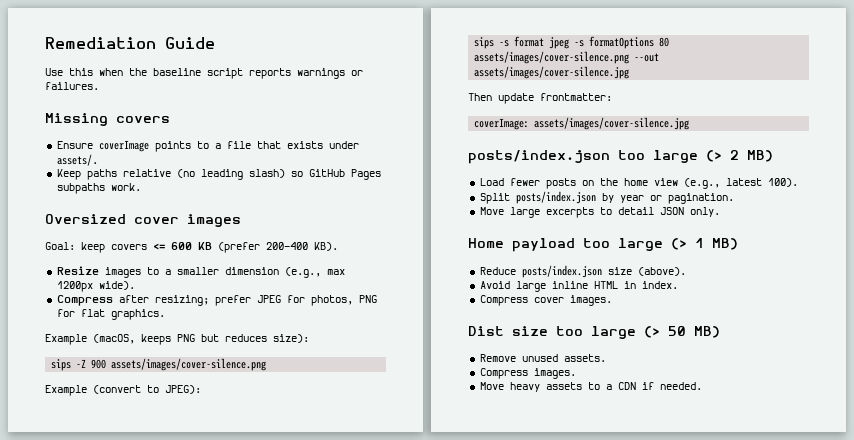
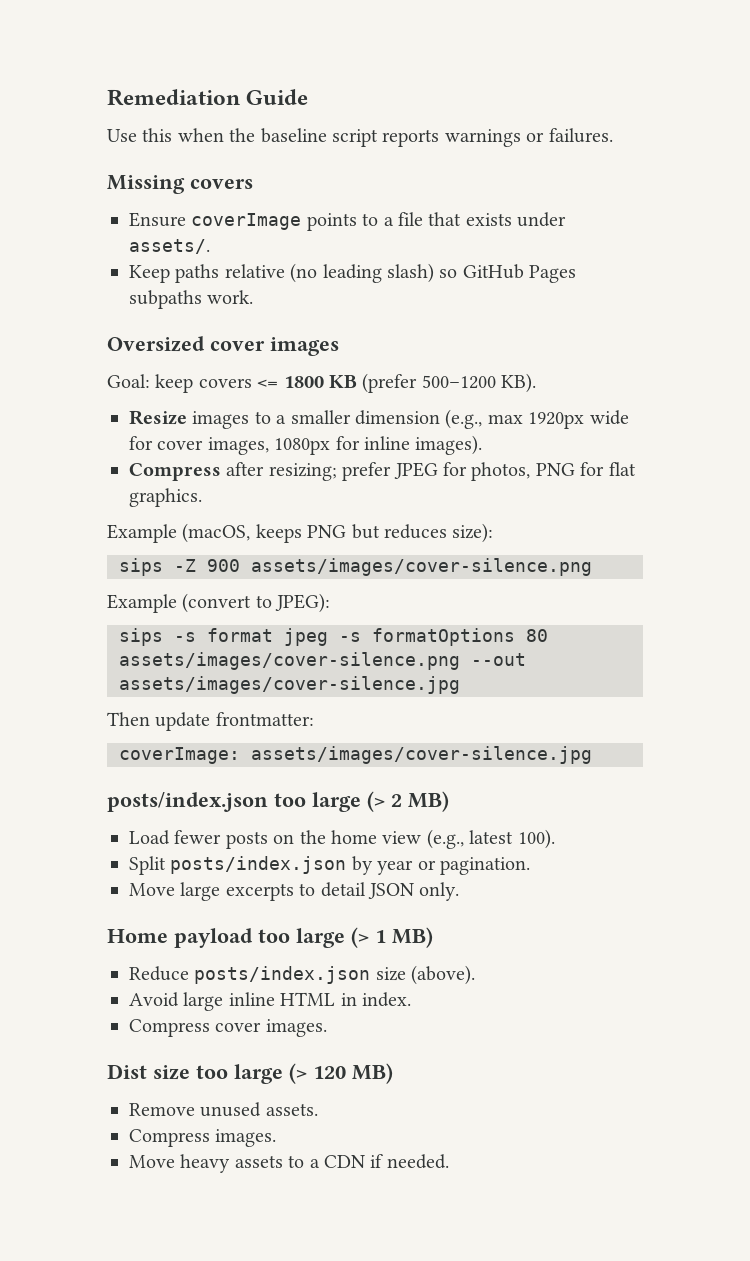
[171,242,192,250] 600 -> [283,376,324,388] 1800
[266,242,308,250] 200–400 -> [421,375,496,389] 500–1200
[56,281,135,292] 1200px wide). -> [528,410,629,429] [129,435,483,455] 1920px wide for cover images, 1080px for inline images).
[668,326,686,336] 50 -> [313,1066,346,1079] 120

